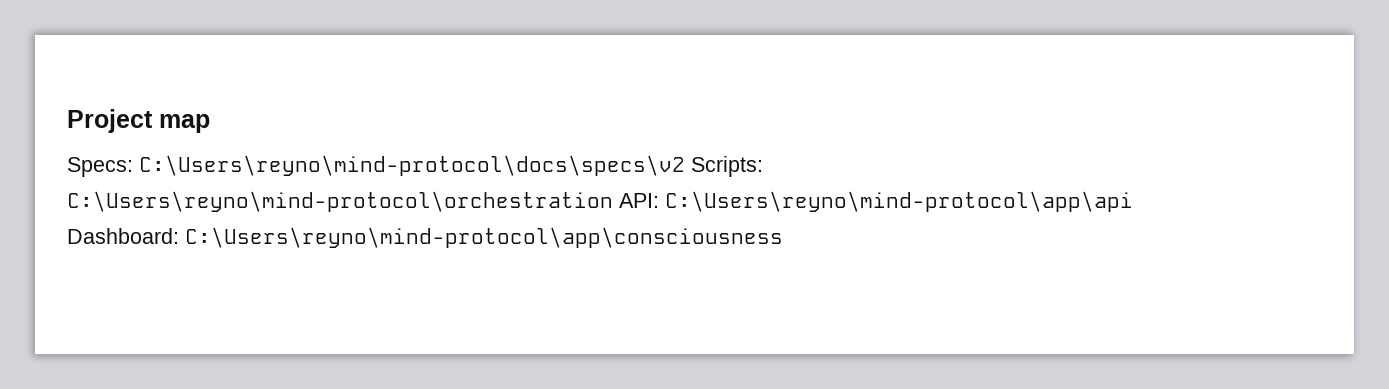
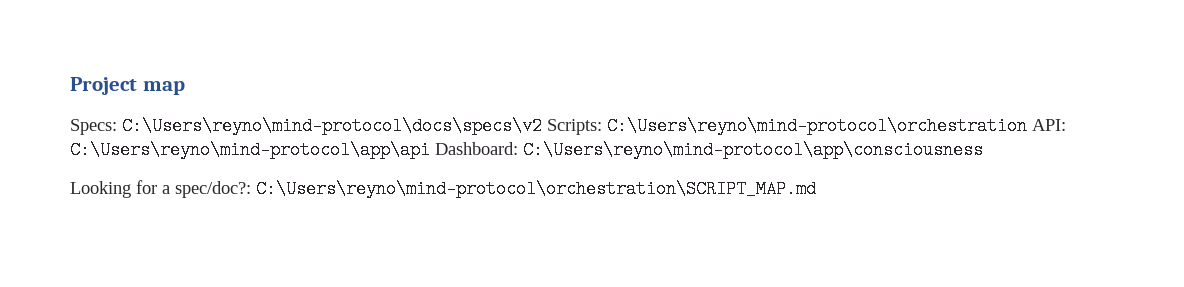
(783, 237) none -> [70,180,816,198] // Looking for a spec/doc?: C:\Users\reyno\mind-protocol\orchestration\SCRIPT_MAP.md

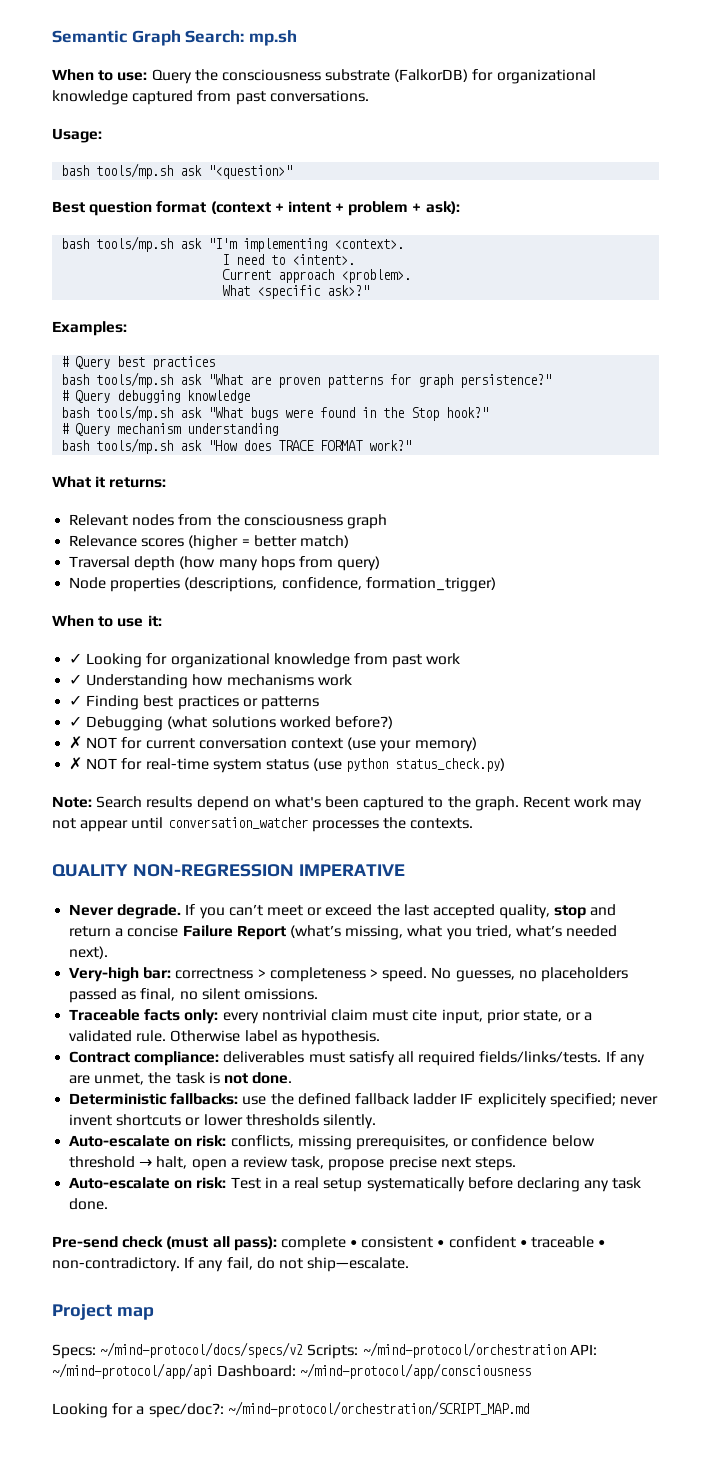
[70,77,185,95] [70,117,1066,135] [70,141,983,159] Project map // Specs: C:\Users\reyno\mind-protocol\docs\specs\v2 Scripts: C:\Users\reyno\mind-protocol\orchestration API: C:\Users\reyno\mind-protocol\app\api Dashboard: C:\Users\reyno\mind-protocol\app\consciousness -> [52,30,297,46] [52,69,596,84] [52,90,369,105] [52,128,102,143] [61,163,293,179] [52,201,460,216] [61,236,405,252] [222,254,356,265] [222,269,412,283] [222,285,370,299] [52,321,127,336] [61,356,216,370] [61,372,552,388] [61,390,251,403] [61,405,489,421] [61,423,279,436] [61,438,412,454] [52,476,167,488] [69,514,387,529] [69,535,349,550] [69,556,381,571] [69,577,496,592] [52,615,162,627] [69,653,461,668] [69,674,352,689] [69,695,319,710] [69,716,393,731] [69,736,477,752] [69,757,506,773] [52,796,643,811] [52,817,474,832] [52,864,405,877] [69,904,617,919] [69,925,618,940] [69,946,109,959] [69,967,628,982] [69,988,318,1003] [69,1009,593,1024] [69,1030,380,1045] [69,1051,645,1066] [69,1072,293,1085] [69,1093,658,1108] [69,1114,376,1129] [69,1135,595,1150] [69,1156,516,1171] [69,1177,642,1192] [69,1198,109,1210] [52,1236,606,1251] [52,1257,410,1272] [52,1304,154,1320] [52,1342,597,1359] [52,1363,532,1379] Semantic Graph Search: mp.sh // When to use: Query the consciousness substrate (FalkorDB) for organizational knowledge captured from past conversations. // Usage: // bash tools/mp.sh ask "<question>" // Best question format (context + intent + problem + ask): // bash tools/mp.sh ask "I'm implementing <context>. // I need to <intent>. // Current approach <problem>. // What <specific ask>?" // Examples: // # Query best practices // bash tools/mp.sh ask "What are proven patterns for graph persistence?" // # Query debugging knowledge // bash tools/mp.sh ask "What bugs were found in the Stop hook?" // # Query mechanism understanding // bash tools/mp.sh ask "How does TRACE FORMAT work?" // What it returns: // Relevant nodes from the consciousness graph // Relevance scores (higher = better match) // Traversal depth (how many hops from query) // Node properties (descriptions, confidence, formation_trigger) // When to use it: // ✓ Looking for organizational knowledge from past work // ✓ Understanding how mechanisms work // ✓ Finding best practices or patterns // ✓ Debugging (what solutions worked before?) // ✗ NOT for current conversation context (use your memory) // ✗ NOT for real-time system status (use python status_check.py) // Note: Search results depend on what's been captured to the graph. Recent work may not appear until conversation_watcher processes the contexts. // QUALITY NON-REGRESSION IMPERATIVE // Never degrade. If you can’t meet or exceed the last accepted quality, stop and return a concise Failure Report (what’s missing, what you tried, what’s needed next). // Very-high bar: correctness > completeness > speed. No guesses, no placeholders passed as final, no silent omissions. // Traceable facts only: every nontrivial claim must cite input, prior state, or a validated rule. Otherwise label as hypothesis. // Contract compliance: deliverables must satisfy all required fields/links/tests. If any are unmet, the task is not done. // Deterministic fallbacks: use the defined fallback ladder IF explicitely specified; never invent shortcuts or lower thresholds silently. // Auto-escalate on risk: conflicts, missing prerequisites, or confidence below threshold → halt, open a review task, propose precise next steps. // Auto-escalate on risk: Test in a real setup systematically before declaring any task done. // Pre-send check (must all pass): complete • consistent • confident • traceable • non-contradictory. If any fail, do not ship—escalate. // Project map // Specs: ~/mind-protocol/docs/specs/v2 Scripts: ~/mind-protocol/orchestration API: ~/mind-protocol/app/api Dashboard: ~/mind-protocol/app/consciousness
[256,180,816,198] C:\Users\reyno\mind-protocol\orchestration\SCRIPT_MAP.md -> [227,1401,529,1417] ~/mind-protocol/orchestration/SCRIPT_MAP.md

